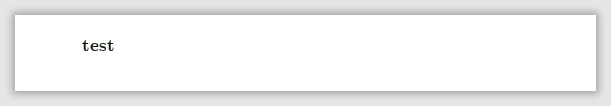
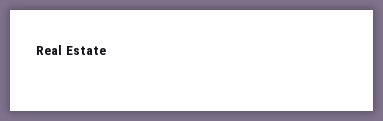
[82,40,115,51] test -> [36,45,106,55] Real Estate

